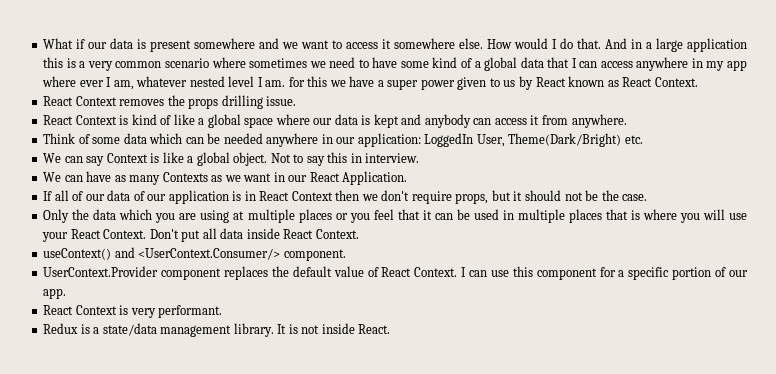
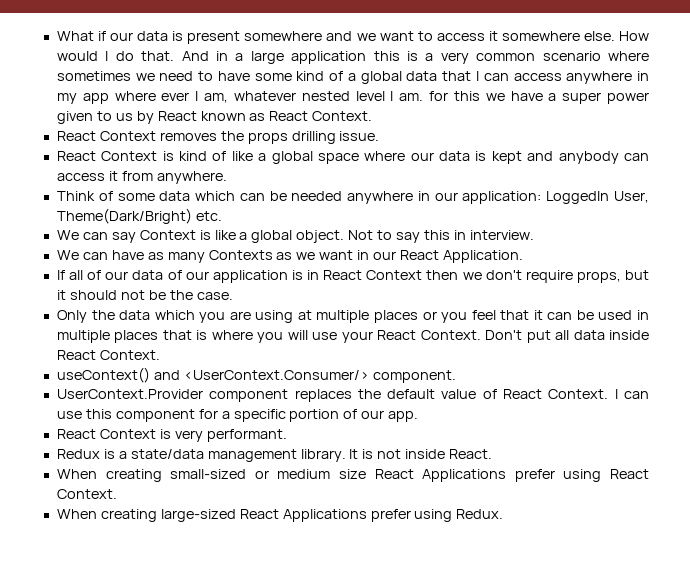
(391, 329) none -> [56,469,650,482] [56,489,117,499] [56,509,504,522] // When creating small-sized or medium size React Applications prefer using React Context. // When creating large-sized React Applications prefer using Redux.

